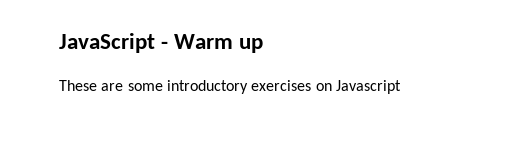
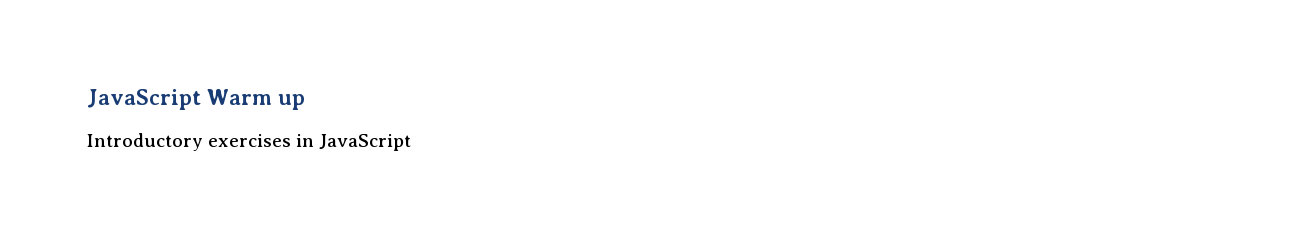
[59,33,169,53] JavaScript - -> [87,89,201,110] JavaScript
[59,80,401,94] These are some introductory exercises on Javascript -> [87,133,412,151] Introductory exercises in JavaScript

